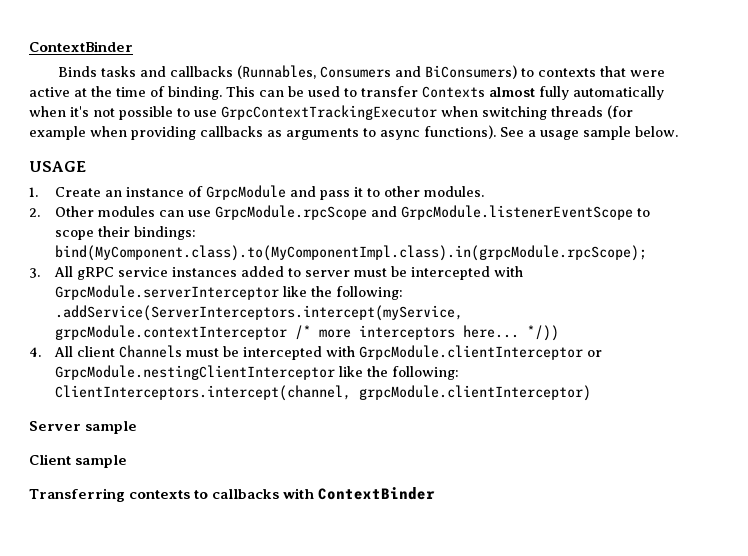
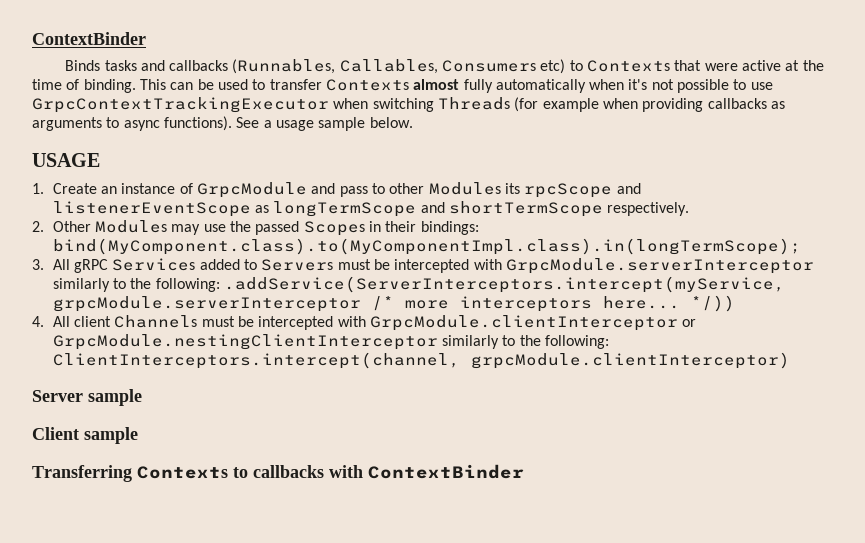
[319,65,596,79] Consumers and BiConsumers) to contexts -> [339,59,671,74] Callables, Consumers etc) to Contexts
[551,106,603,117] threads -> [437,97,510,110] Threads
[354,187,364,197] it -> (368, 191) none
[424,186,485,197] [29,205,651,220] [55,230,95,240] modules. // 2. Other modules can use GrpcModule.rpcScope and GrpcModule.listenerEventScope to scope -> [428,182,641,198] [52,201,690,217] [32,220,382,236] Modules its rpcScope and listenerEventScope as longTermScope and shortTermScope respectively. // 2. Other Modules may use the passed Scopes in
[55,245,648,261] bind(MyComponent.class).to(MyComponentImpl.class).in(grpcModule.rpcScope); -> [52,238,801,255] bind(MyComponent.class).to(MyComponentImpl.class).in(longTermScope);
[118,267,238,277] service instances -> [112,258,196,271] Services
[305,270,351,277] server -> [261,259,334,271] Servers
[283,286,308,297] like -> [52,278,127,292] similarly to
[55,325,288,340] grpcModule.contextInterceptor -> [52,296,361,312] grpcModule.serverInterceptor
[339,366,364,377] like -> [442,335,516,349] similarly to
[129,490,191,499] contexts -> [137,466,228,479] Contexts

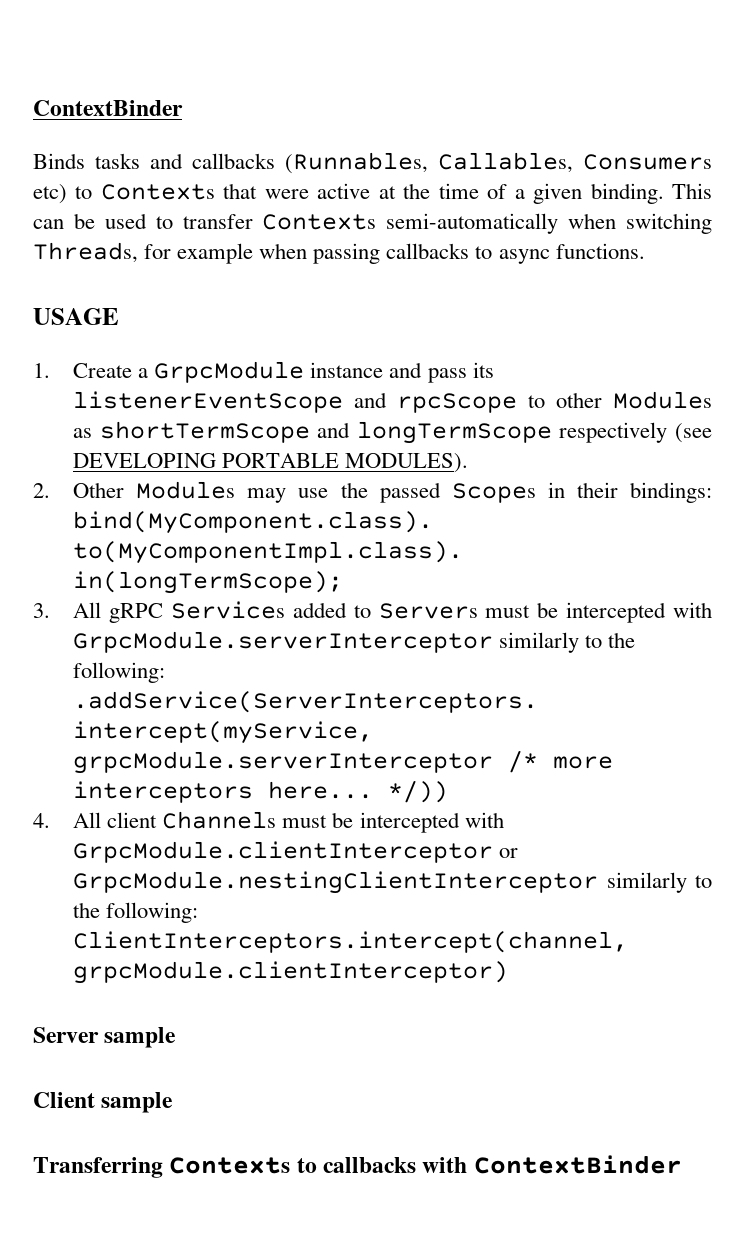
(80, 84) none -> [514,183,583,204] a given
[413,79,773,93] [32,97,785,113] [32,116,413,131] [32,153,100,167] [32,182,641,198] [52,201,690,217] almost fully automatically when it's not possible to use GrpcContextTrackingExecutor when switching Threads (for example when providing callbacks as arguments to async functions). See a usage sample below. // USAGE // 1. Create an instance of GrpcModule and pass to other Modules its rpcScope and listenerEventScope as longTermScope and shortTermScope respectively. -> [386,213,712,234] [33,242,645,264] [33,308,119,325] [33,361,494,383] [73,391,712,413] [73,421,712,444] [73,453,469,473] semi-automatically when switching Threads, for example when passing callbacks to async functions. // USAGE // 1. Create a GrpcModule instance and pass its listenerEventScope and rpcScope to other Modules as shortTermScope and longTermScope respectively (see DEVELOPING PORTABLE MODULES).

